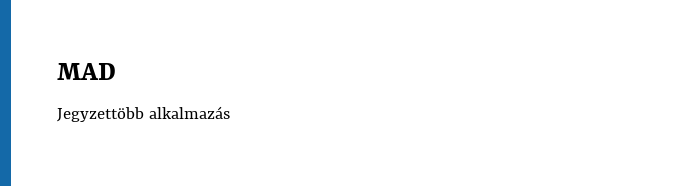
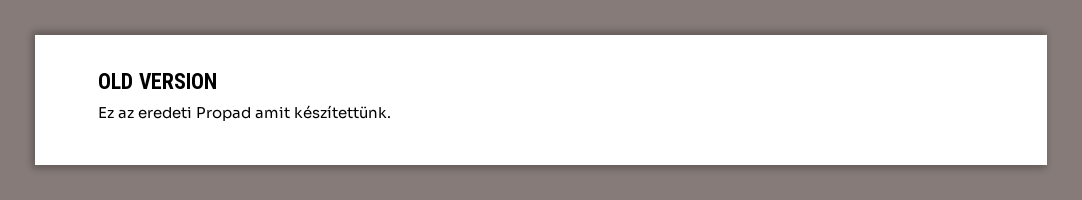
[57,63,116,80] [57,106,230,122] MAD // Jegyzettöbb alkalmazás -> [98,73,217,89] [98,105,392,121] OLD VERSION // Ez az eredeti Propad amit készítettünk.

